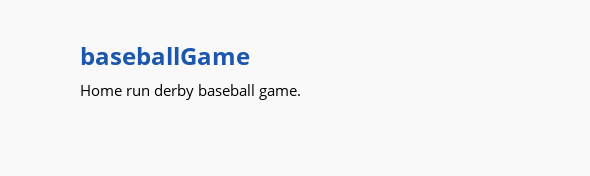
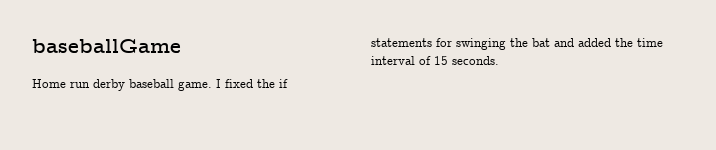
(302, 94) none -> [216,79,288,88] [371,38,663,50] [371,56,499,65] I fixed the if statements for swinging the bat and added the time interval of 15 seconds.

